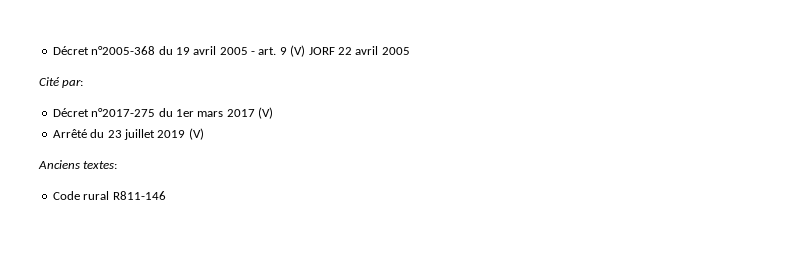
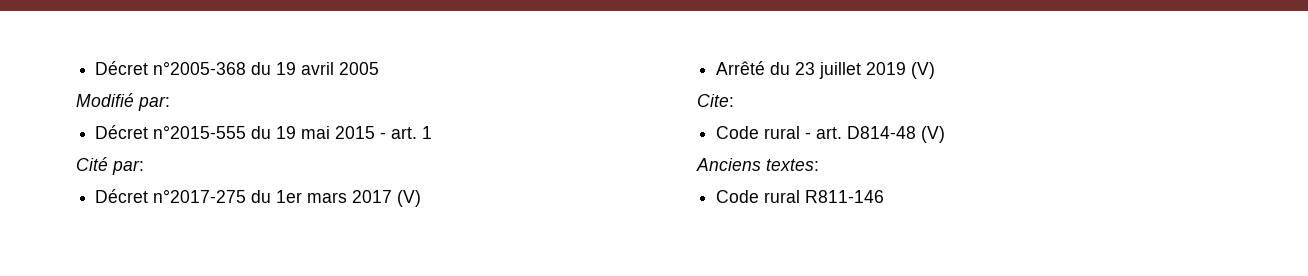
[251,45,410,57] - art. 9 (V) JORF 22 avril 2005 -> [76,93,170,111] [95,125,433,139] // Modifié par: // Décret n°2015-555 du 19 mai 2015 - art. 1
(204, 134) none -> [697,94,734,107] [716,126,946,143] // Cite: // Code rural - art. D814-48 (V)

